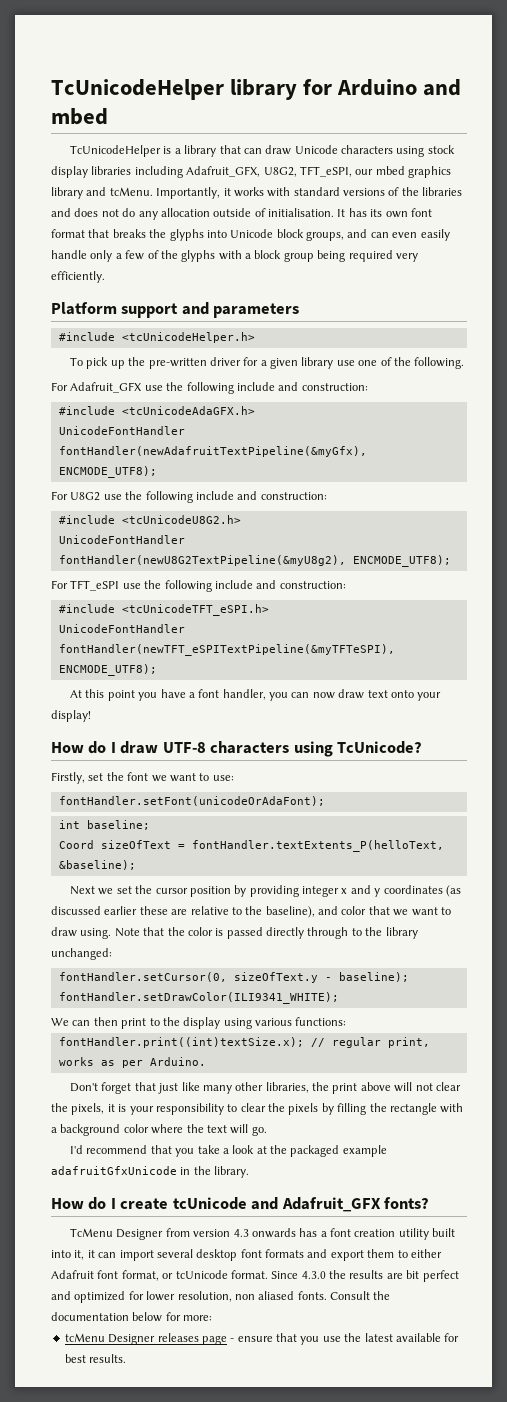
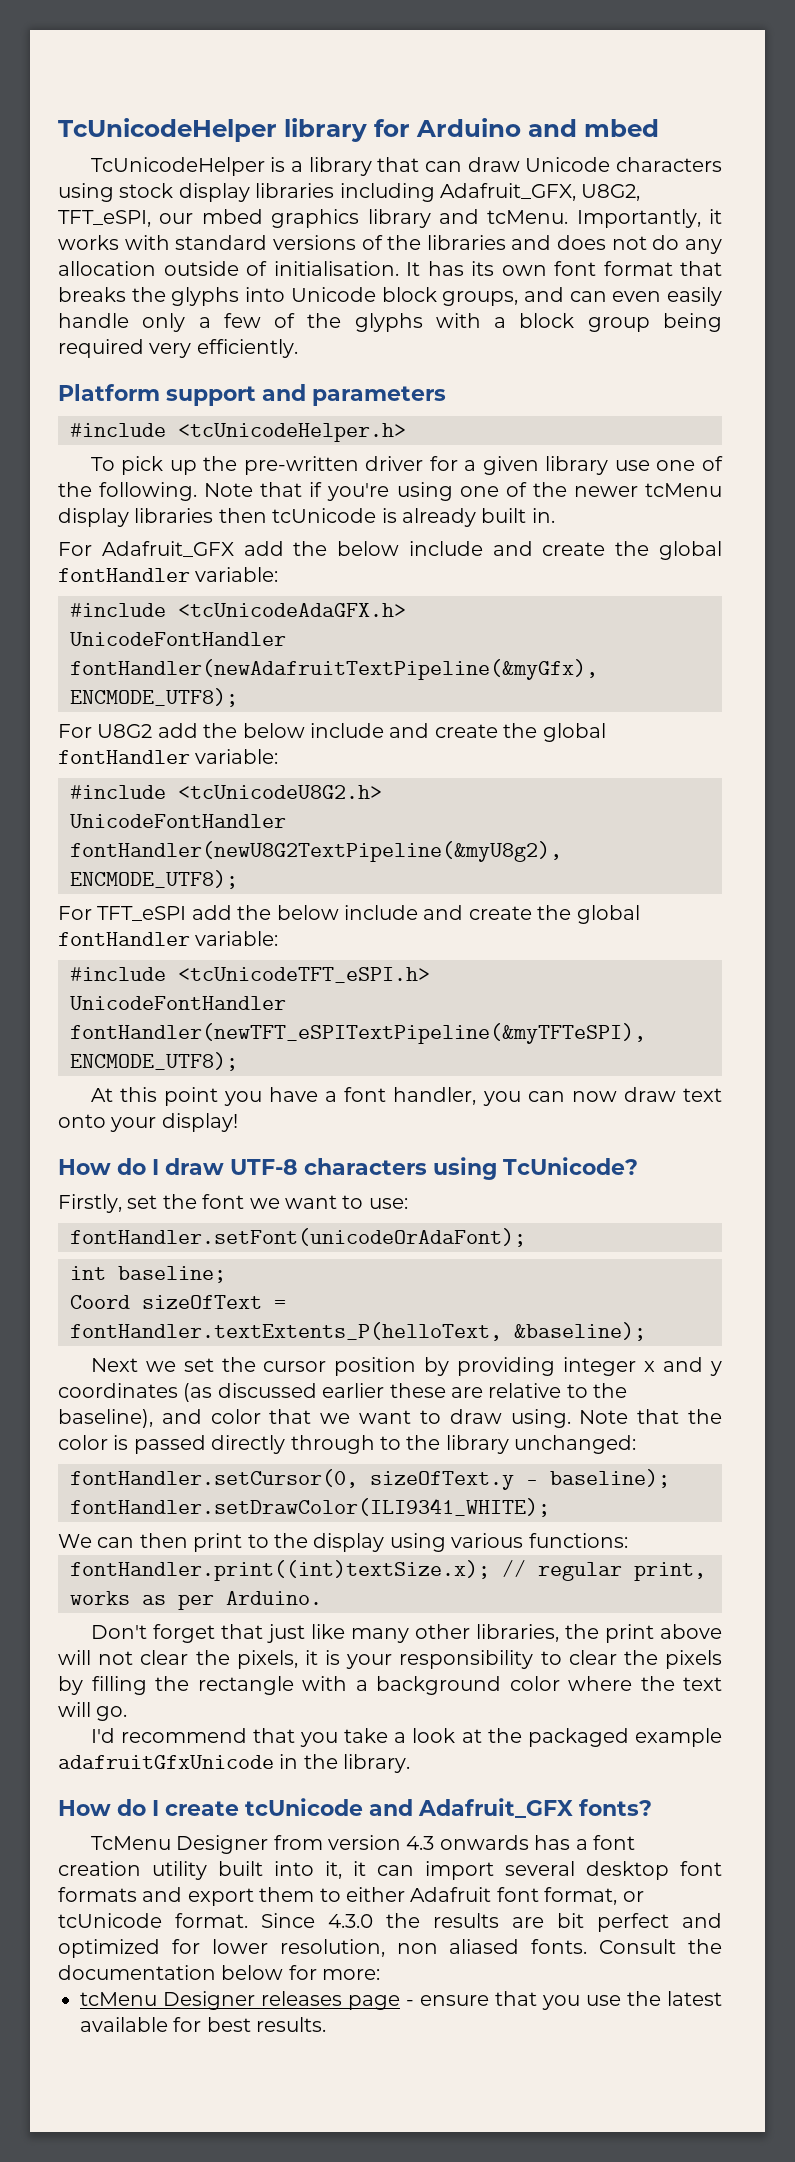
[51,382,368,394] // For Adafruit_GFX use the following include and construction: -> [204,482,723,501] [58,508,555,527] [58,541,722,560] [58,567,279,582] Note that if you're using one of the newer tcMenu display libraries then tcUnicode is already built in. // For Adafruit_GFX add the below include and create the global fontHandler variable:
[103,491,327,503] use the following include and construction: -> [157,723,606,742] [58,749,279,764] add the below include and create the global fontHandler variable:
[122,580,346,592] use the following include and construction: -> [191,905,640,924] [58,931,279,946] add the below include and create the global fontHandler variable:

